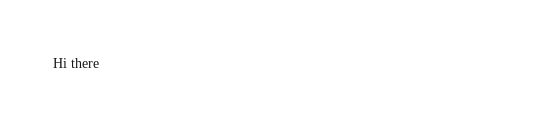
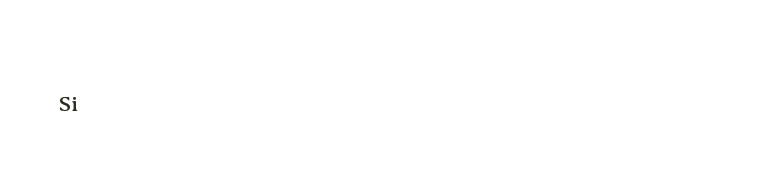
[53,58,99,68] Hi there -> [59,97,78,111] Si

